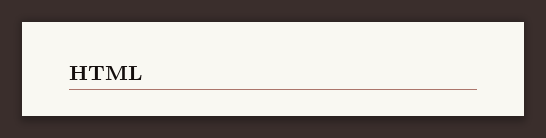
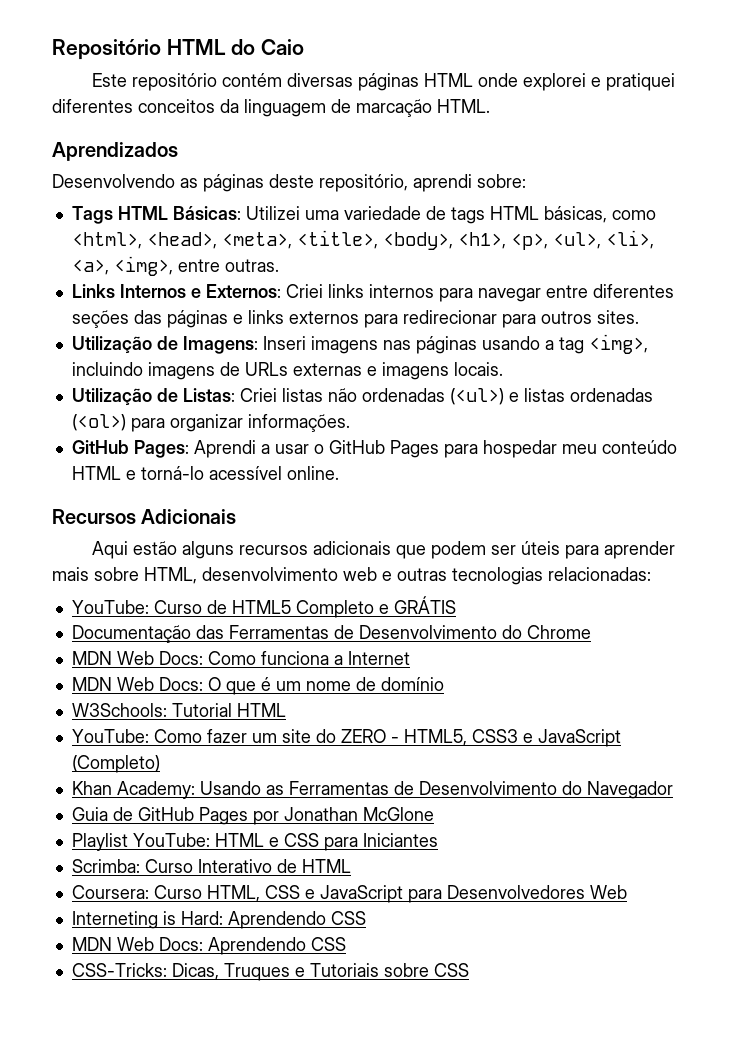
[69,66,143,80] HTML -> [52,39,305,60] [92,73,676,91] [52,99,490,117] [52,142,178,161] [52,174,526,192] [71,206,656,224] [71,230,654,250] [71,256,279,276] [71,284,674,302] [71,310,639,328] [71,334,648,354] [71,362,503,380] [71,388,653,406] [71,414,350,432] [71,440,677,458] [71,466,339,480] [52,509,237,524] [92,541,676,559] [52,567,651,585] [71,596,456,618] [71,625,591,643] [71,651,410,665] [71,677,444,695] [71,703,286,717] [71,729,621,747] [71,755,160,773] [71,781,673,799] [71,807,434,825] [71,833,438,851] [71,859,351,873] [71,885,627,903] [71,911,366,929] [71,937,346,955] [71,963,469,981] Repositório HTML do Caio // Este repositório contém diversas páginas HTML onde explorei e pratiquei diferentes conceitos da linguagem de marcação HTML. // Aprendizados // Desenvolvendo as páginas deste repositório, aprendi sobre: // Tags HTML Básicas: Utilizei uma variedade de tags HTML básicas, como <html>, <head>, <meta>, <title>, <body>, <h1>, <p>, <ul>, <li>, <a>, <img>, entre outras. // Links Internos e Externos: Criei links internos para navegar entre diferentes seções das páginas e links externos para redirecionar para outros sites. // Utilização de Imagens: Inseri imagens nas páginas usando a tag <img>, incluindo imagens de URLs externas e imagens locais. // Utilização de Listas: Criei listas não ordenadas (<ul>) e listas ordenadas (<ol>) para organizar informações. // GitHub Pages: Aprendi a usar o GitHub Pages para hospedar meu conteúdo HTML e torná-lo acessível online. // Recursos Adicionais // Aqui estão alguns recursos adicionais que podem ser úteis para aprender mais sobre HTML, desenvolvimento web e outras tecnologias relacionadas: // YouTube: Curso de HTML5 Completo e GRÁTIS // Documentação das Ferramentas de Desenvolvimento do Chrome // MDN Web Docs: Como funciona a Internet // MDN Web Docs: O que é um nome de domínio // W3Schools: Tutorial HTML // YouTube: Como fazer um site do ZERO - HTML5, CSS3 e JavaScript (Completo) // Khan Academy: Usando as Ferramentas de Desenvolvimento do Navegador // Guia de GitHub Pages por Jonathan McGlone // Playlist YouTube: HTML e CSS para Iniciantes // Scrimba: Curso Interativo de HTML // Coursera: Curso HTML, CSS e JavaScript para Desenvolvedores Web // Interneting is Hard: Aprendendo CSS // MDN Web Docs: Aprendendo CSS // CSS-Tricks: Dicas, Truques e Tutoriais sobre CSS

